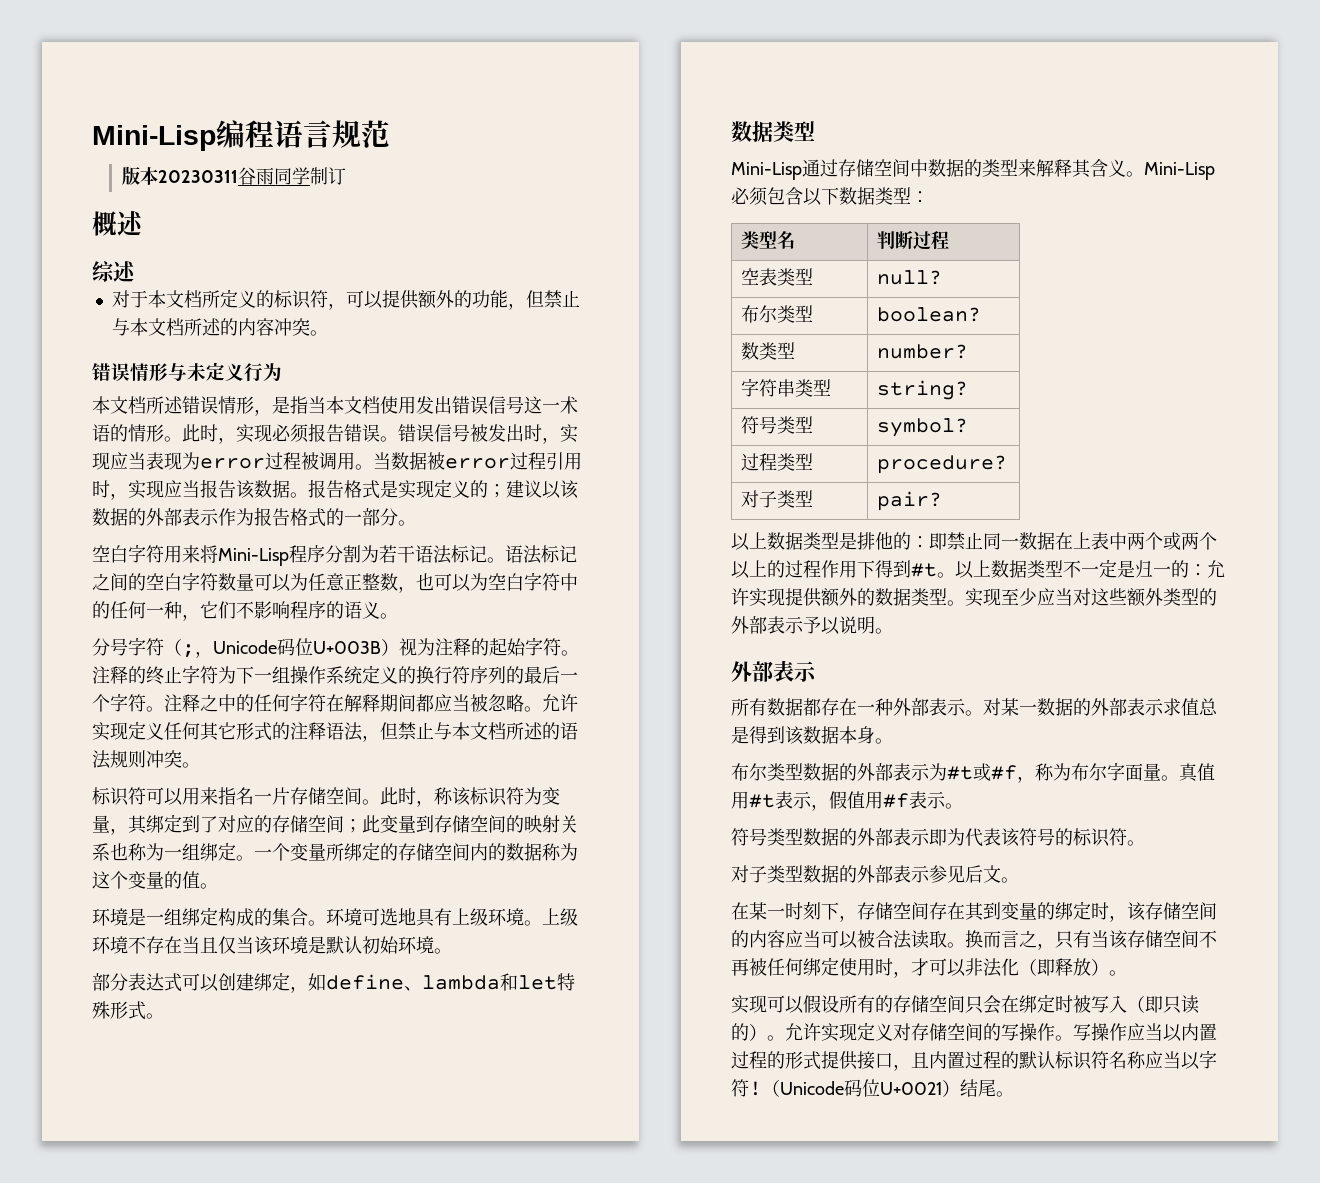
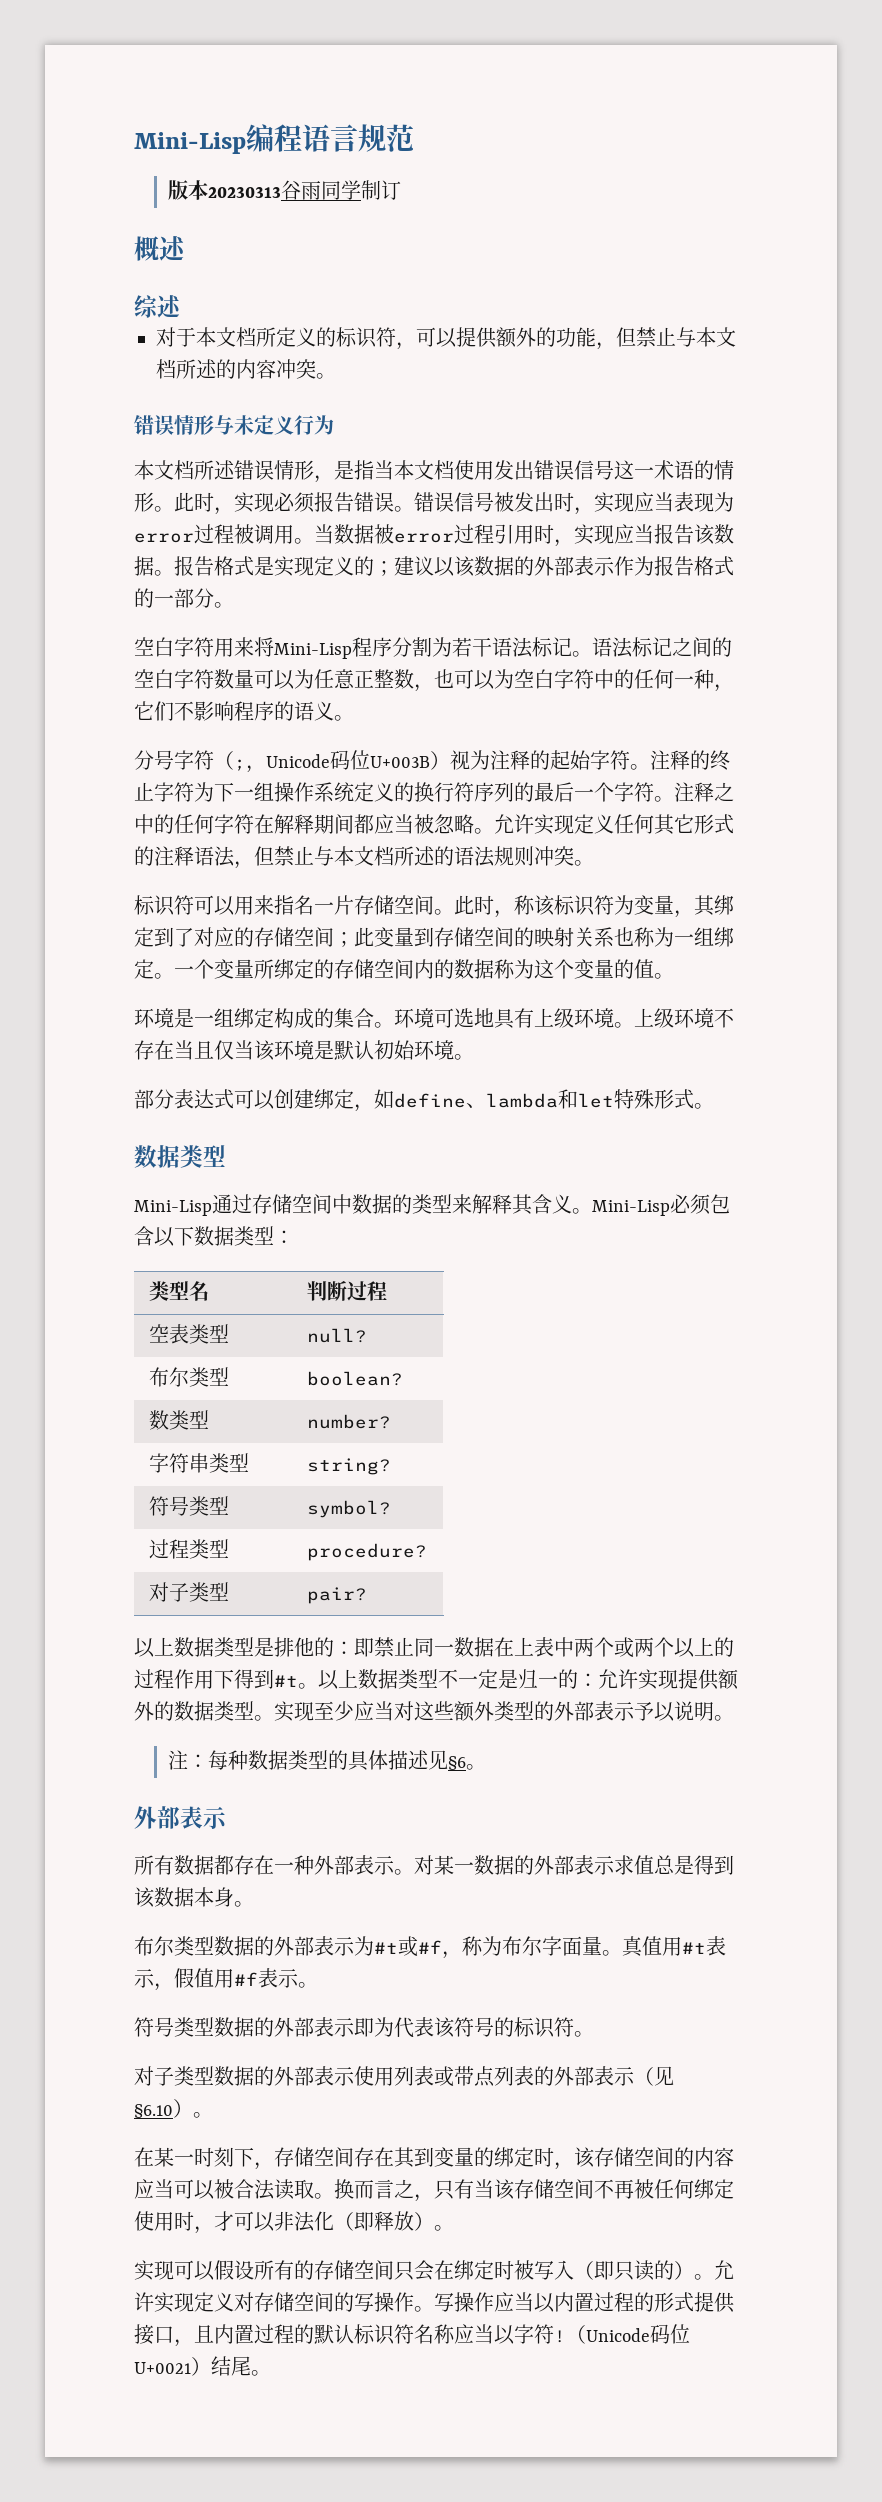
[157,170,238,183] 20230311 -> [207,187,281,198] 20230313
(893, 631) none -> [167,1750,486,1771] // 注：每种数据类型的具体描述见§6。
[929,865,1001,883] 参见后文 -> [354,2066,674,2087] [134,2099,193,2118] 使用列表或带点列表的外部表示（见§6.10）

